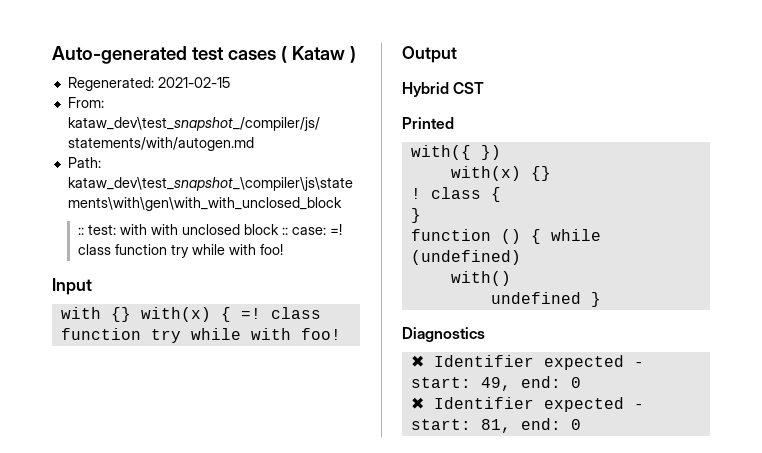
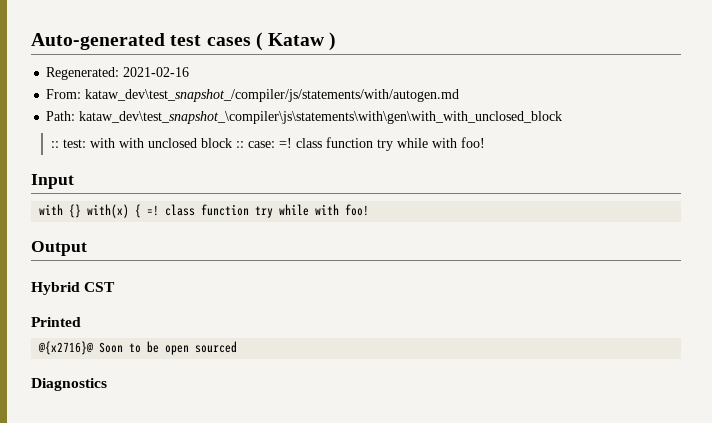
[157,77,230,88] 2021-02-15 -> [123,67,190,77] 2021-02-16
[410,145,501,160] [450,166,551,181] [410,187,501,202] [410,208,421,223] [410,229,601,244] [410,250,521,265] [450,271,511,286] [490,292,601,307] [402,327,485,342] [410,355,644,370] [410,376,581,391] [410,397,644,412] [410,418,581,433] with({ }) // with(x) {} // ! class { // } // function () { while (undefined) // with() // undefined } // Diagnostics // ✖ Identifier expected - start: 49, end: 0 // ✖ Identifier expected - start: 81, end: 0 -> [38,341,238,355] [31,378,107,391] @{x2716}@ Soon to be open sourced // Diagnostics

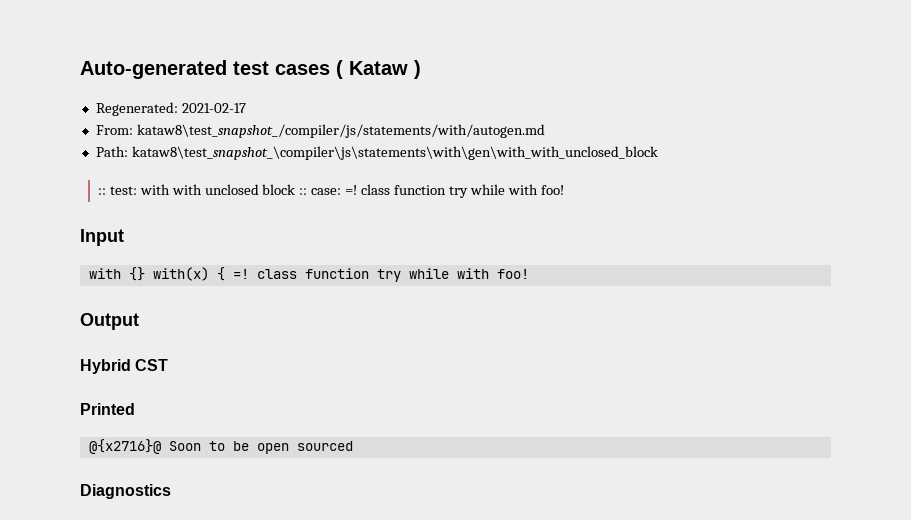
[123,67,190,77] 2021-02-16 -> [181,103,246,113] 2021-02-17
[85,89,460,102] kataw_dev\test_snapshot_/compiler/js/statements/with/autogen.md -> [136,124,545,138] kataw8\test_snapshot_/compiler/js/statements/with/autogen.md
[79,111,563,124] kataw_dev\test_snapshot_\compiler\js\statements\with\gen\with_with_unclosed_block -> [131,146,658,160] kataw8\test_snapshot_\compiler\js\statements\with\gen\with_with_unclosed_block

